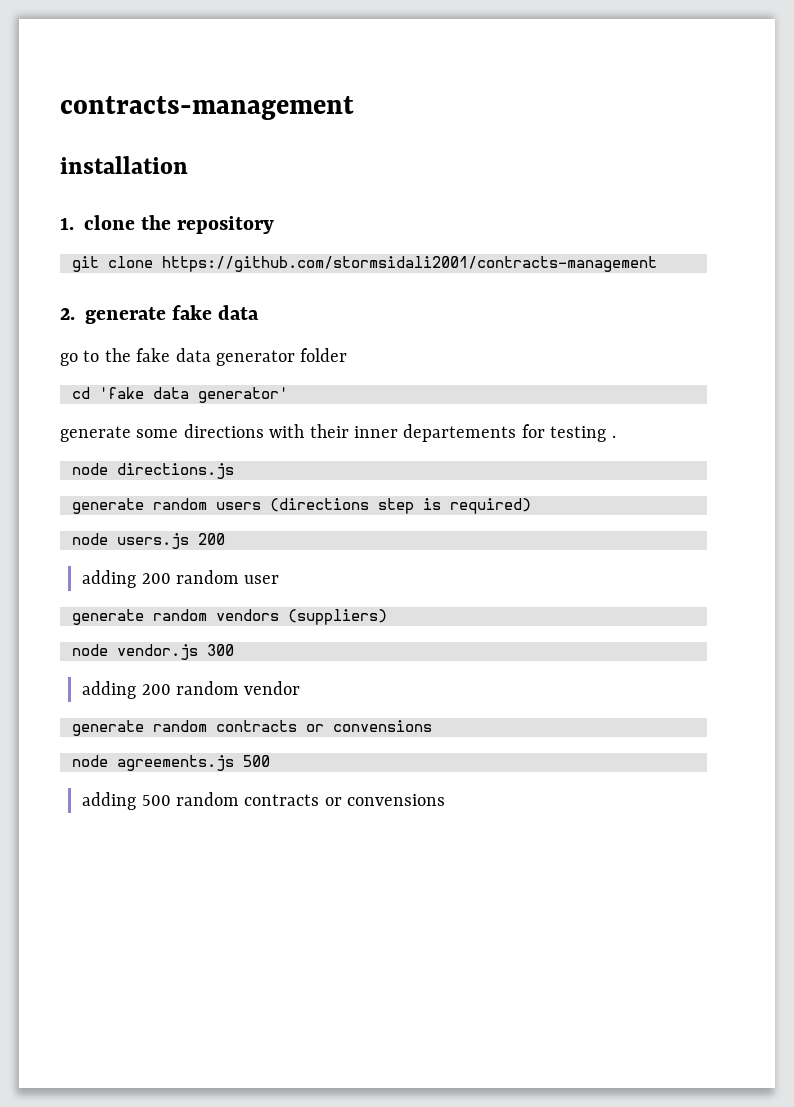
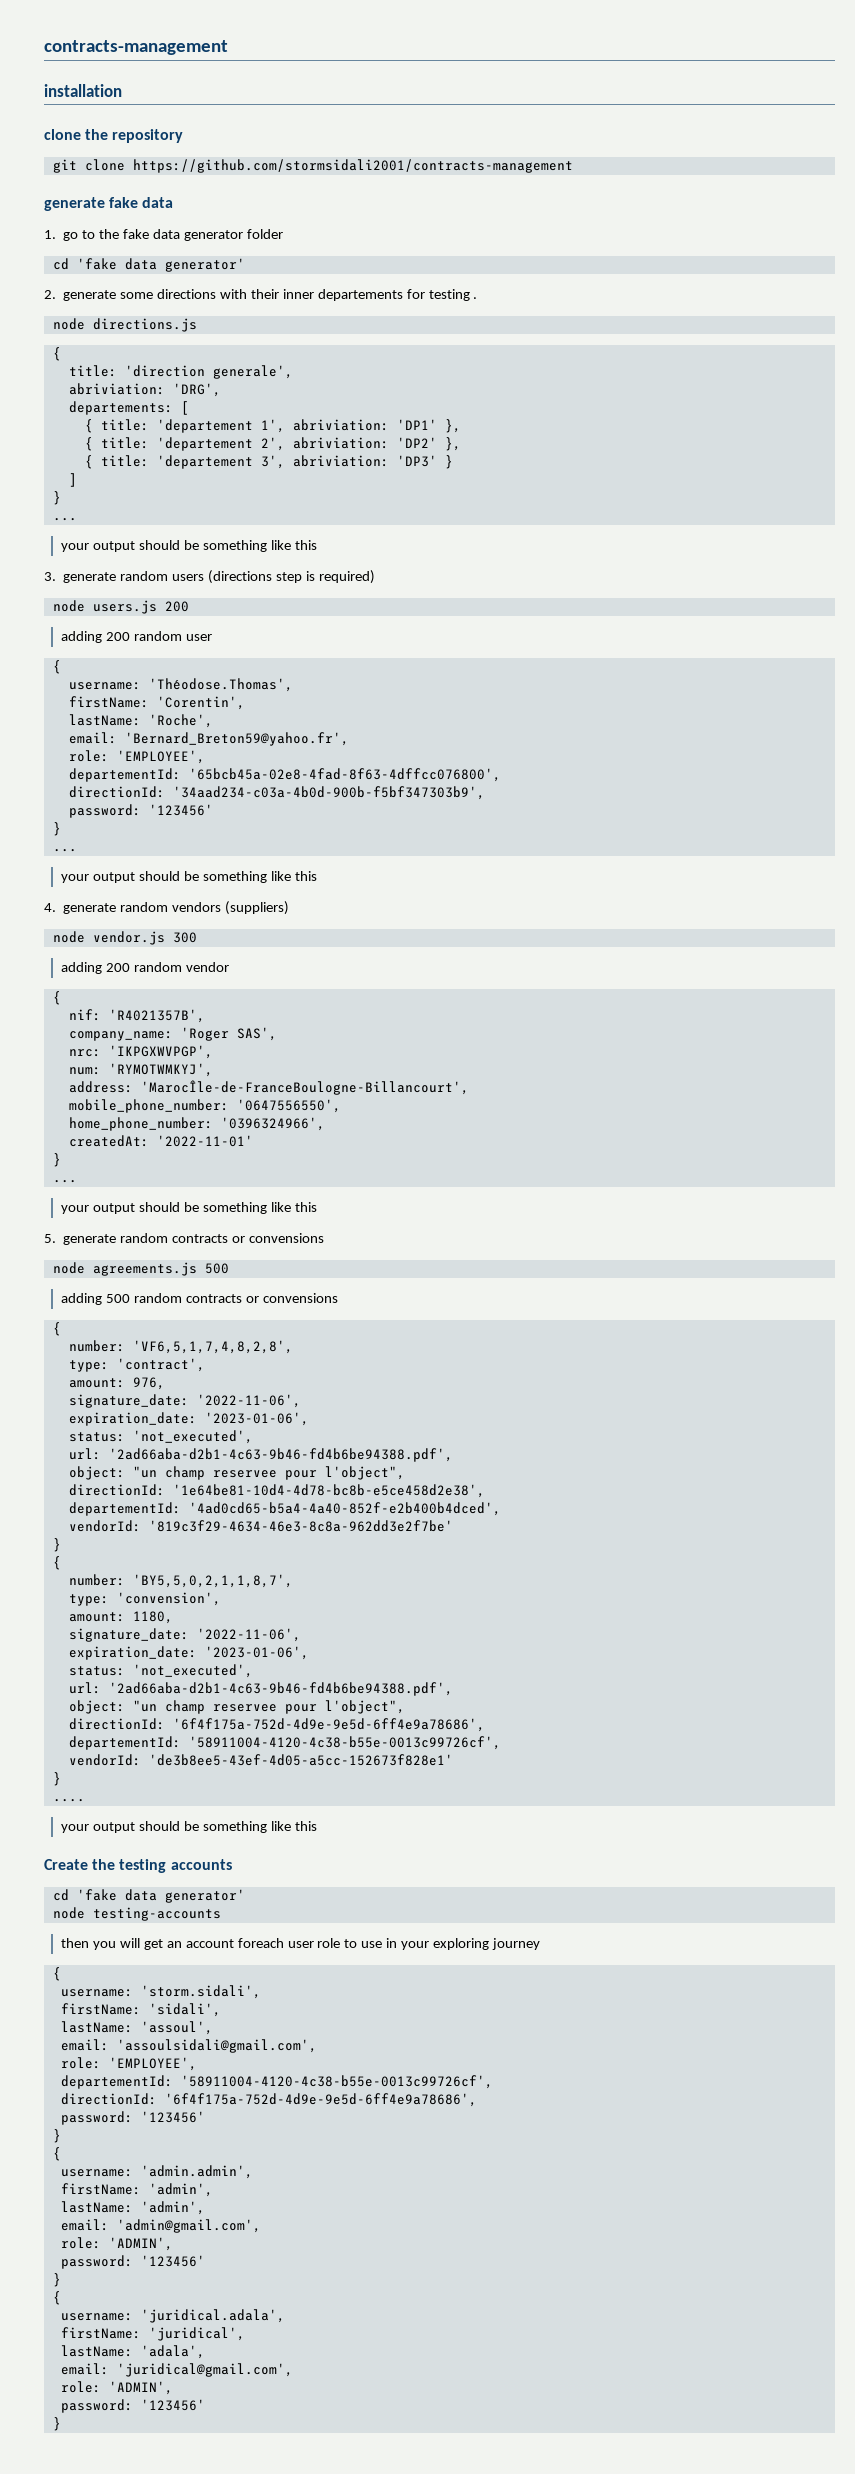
[60,217,74,230] 1. -> (122, 90) none
[60,308,75,320] 2. -> (573, 166) none
(260, 312) none -> [44,230,56,239] 1.
(288, 395) none -> [44,290,56,299] 2.
(234, 471) none -> [52,347,61,361] [68,365,293,379] [68,383,221,397] [68,401,189,415] [84,419,461,433] [84,437,461,451] [84,455,453,469] [68,473,77,487] [52,491,61,505] [52,518,77,521] [61,540,317,552] [44,572,56,581] { // title: 'direction generale', // abriviation: 'DRG', // departements: [ // { title: 'departement 1', abriviation: 'DP1' }, // { title: 'departement 2', abriviation: 'DP2' }, // { title: 'departement 3', abriviation: 'DP3' } // ] // } // ... // your output should be something like this // 3.
(280, 579) none -> [52,660,61,674] [68,678,293,692] [68,696,245,710] [68,714,213,728] [68,732,349,746] [68,750,205,764] [68,768,501,782] [68,786,485,800] [68,804,213,818] [52,822,61,836] [52,849,77,852] [61,871,317,883] [44,903,56,912] { // username: 'Théodose.Thomas', // firstName: 'Corentin', // lastName: 'Roche', // email: 'Bernard_Breton59@yahoo.fr', // role: 'EMPLOYEE', // departementId: '65bcb45a-02e8-4fad-8f63-4dffcc076800', // directionId: '34aad234-c03a-4b0d-900b-f5bf347303b9', // password: '123456' // } // ... // your output should be something like this // 4.
(301, 688) none -> [52,991,61,1005] [68,1009,205,1023] [68,1027,277,1041] [68,1045,213,1059] [68,1063,213,1077] [68,1080,469,1095] [68,1099,341,1113] [68,1117,325,1131] [68,1135,253,1147] [52,1153,61,1167] [52,1180,77,1183] [61,1202,317,1214] [44,1234,56,1243] { // nif: 'R4021357B', // company_name: 'Roger SAS', // nrc: 'IKPGXWVPGP', // num: 'RYMOTWMKYJ', // address: 'MarocÎle-de-FranceBoulogne-Billancourt', // mobile_phone_number: '0647556550', // home_phone_number: '0396324966', // createdAt: '2022-11-01' // } // ... // your output should be something like this // 5.
(446, 800) none -> [52,1322,61,1336] [68,1340,293,1354] [68,1358,205,1372] [68,1377,165,1390] [68,1394,301,1408] [68,1412,309,1426] [68,1430,253,1444] [68,1448,453,1462] [68,1466,405,1480] [68,1484,485,1498] [68,1502,501,1516] [68,1520,453,1532] [52,1538,61,1552] [52,1556,61,1570] [68,1574,293,1588] [68,1592,221,1606] [68,1611,173,1624] [68,1628,301,1642] [68,1646,309,1660] [68,1664,253,1678] [68,1682,453,1696] [68,1700,405,1714] [68,1718,485,1732] [68,1736,501,1750] [68,1754,453,1766] [52,1772,61,1786] [52,1799,85,1802] [61,1821,317,1833] [44,1859,232,1873] [52,1889,245,1903] [52,1907,221,1921] [61,1938,540,1950] [52,1967,61,1981] [60,1985,261,1999] [60,2003,221,2017] [60,2021,213,2035] [60,2039,317,2053] [60,2057,197,2071] [60,2075,493,2089] [60,2093,477,2107] [60,2111,205,2125] [52,2129,61,2143] [52,2147,61,2161] [60,2165,253,2179] [60,2183,213,2197] [60,2201,205,2215] [60,2219,261,2233] [60,2237,173,2251] [60,2255,205,2269] [52,2273,61,2287] [52,2291,61,2305] [60,2309,285,2323] [60,2327,245,2341] [60,2345,205,2359] [60,2363,293,2377] [60,2381,173,2395] [60,2399,205,2413] [52,2417,61,2431] // { // number: 'VF6,5,1,7,4,8,2,8', // type: 'contract', // amount: 976, // signature_date: '2022-11-06', // expiration_date: '2023-01-06', // status: 'not_executed', // url: '2ad66aba-d2b1-4c63-9b46-fd4b6be94388.pdf', // object: "un champ reservee pour l'object", // directionId: '1e64be81-10d4-4d78-bc8b-e5ce458d2e38', // departementId: '4ad0cd65-b5a4-4a40-852f-e2b400b4dced', // vendorId: '819c3f29-4634-46e3-8c8a-962dd3e2f7be' // } // { // number: 'BY5,5,0,2,1,1,8,7', // type: 'convension', // amount: 1180, // signature_date: '2022-11-06', // expiration_date: '2023-01-06', // status: 'not_executed', // url: '2ad66aba-d2b1-4c63-9b46-fd4b6be94388.pdf', // object: "un champ reservee pour l'object", // directionId: '6f4f175a-752d-4d9e-9e5d-6ff4e9a78686', // departementId: '58911004-4120-4c38-b55e-0013c99726cf', // vendorId: 'de3b8ee5-43ef-4d05-a5cc-152673f828e1' // } // .... // your output should be something like this // Create the testing accounts // cd 'fake data generator' // node testing-accounts // then you will get an account foreach user role to use in your exploring journey // { // username: 'storm.sidali', // firstName: 'sidali', // lastName: 'assoul', // email: 'assoulsidali@gmail.com', // role: 'EMPLOYEE', // departementId: '58911004-4120-4c38-b55e-0013c99726cf', // directionId: '6f4f175a-752d-4d9e-9e5d-6ff4e9a78686', // password: '123456' // } // { // username: 'admin.admin', // firstName: 'admin', // lastName: 'admin', // email: 'admin@gmail.com', // role: 'ADMIN', // password: '123456' // } // { // username: 'juridical.adala', // firstName: 'juridical', // lastName: 'adala', // email: 'juridical@gmail.com', // role: 'ADMIN', // password: '123456' // }

